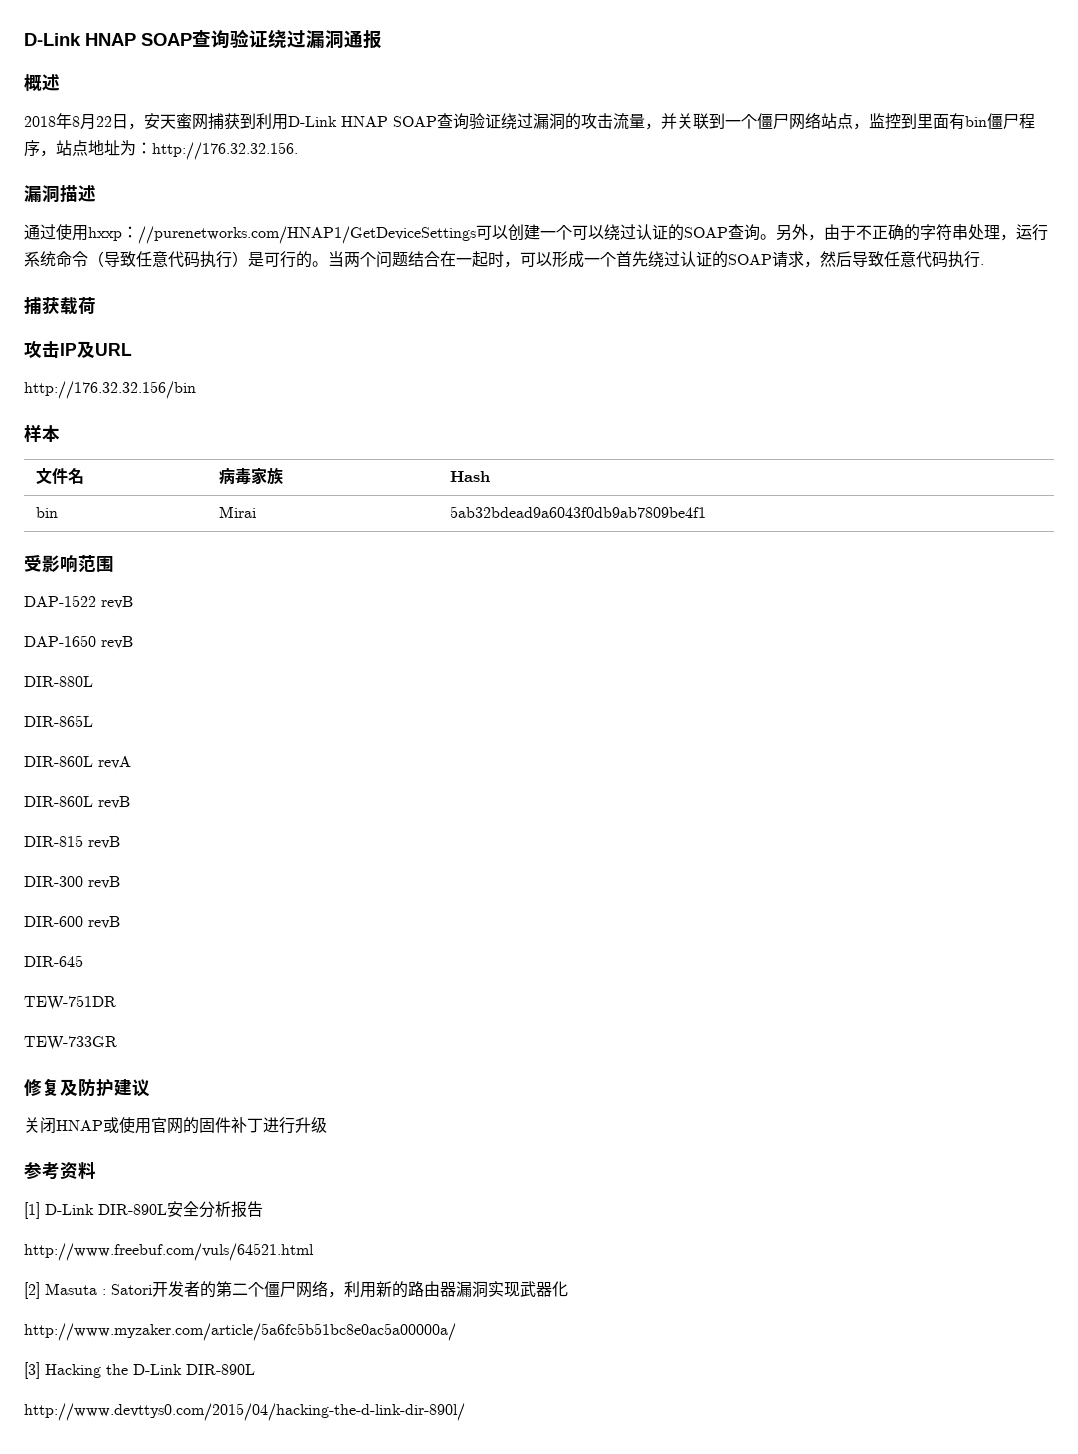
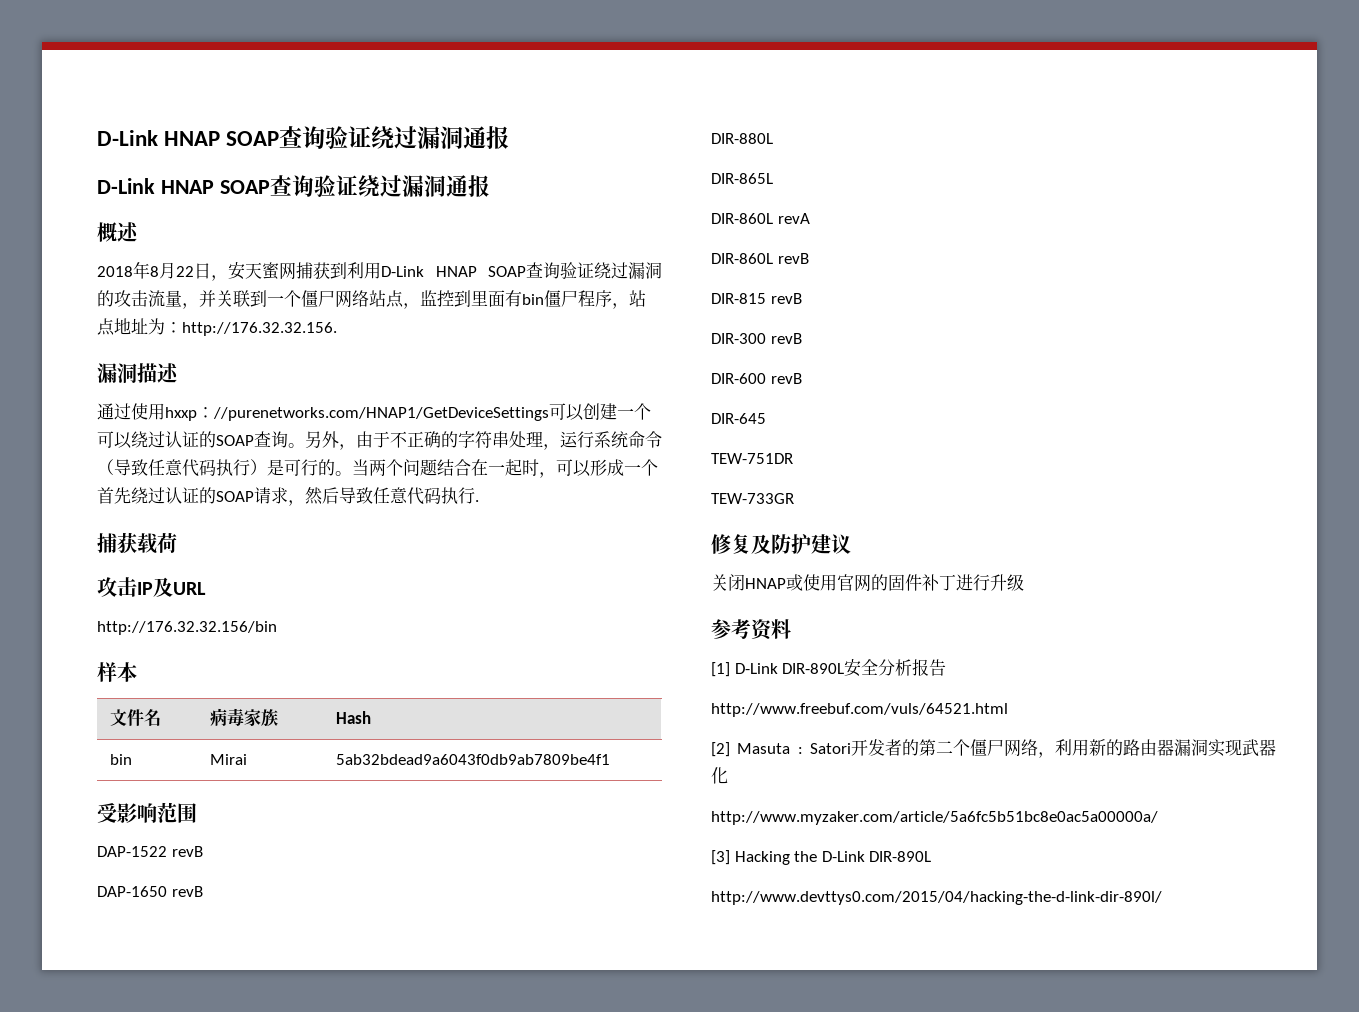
[24,29,382,49] D-Link HNAP SOAP查询验证绕过漏洞通报 -> [97,126,510,149] [97,175,490,197] D-Link HNAP SOAP查询验证绕过漏洞通报 // D-Link HNAP SOAP查询验证绕过漏洞通报

